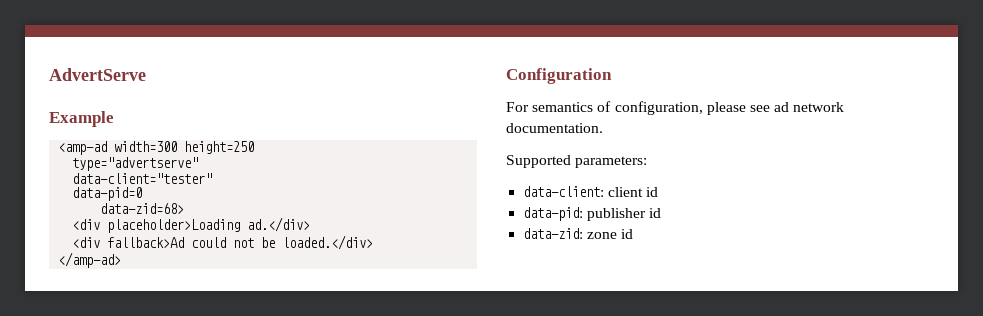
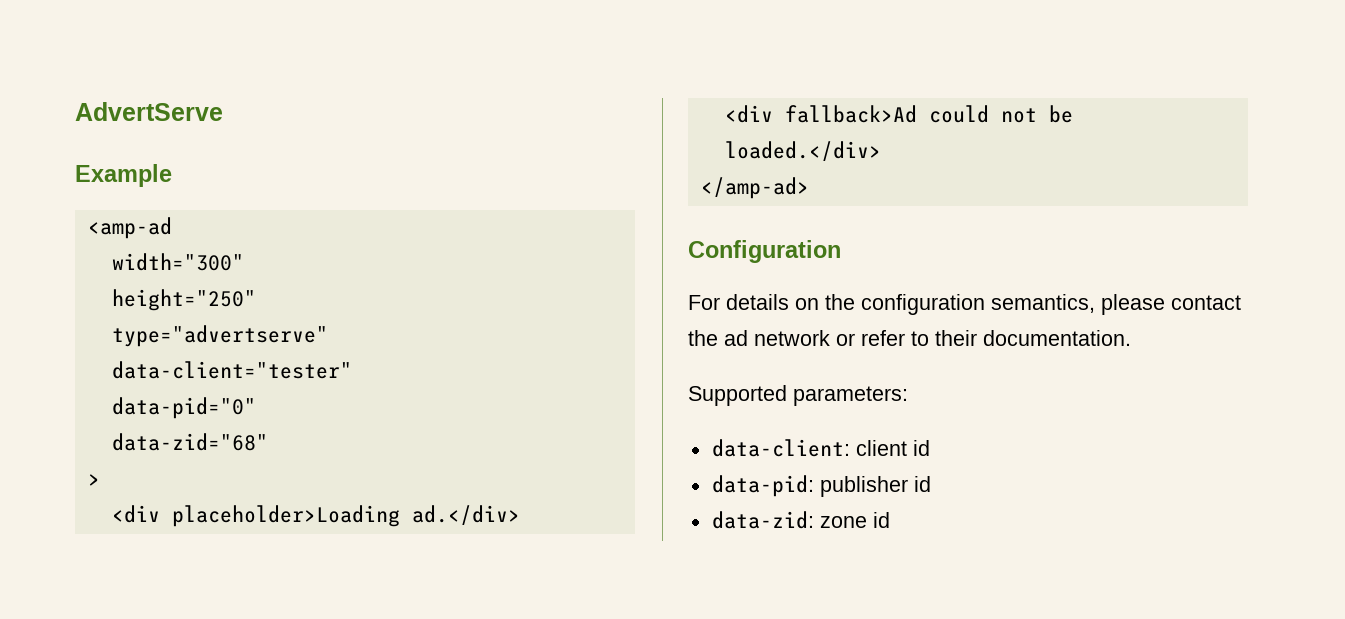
[114,141,255,154] width=300 height=250 -> [111,253,244,271] [111,289,256,311] // width="300" // height="250"
[72,187,143,201] [100,203,185,214] data-pid=0 // data-zid=68> -> [111,397,256,419] [111,433,268,451] [87,474,100,486] data-pid="0" // data-zid="68" // >
[532,101,845,115] semantics of configuration, please see ad network -> [726,294,1241,315] [688,330,977,346] details on the configuration semantics, please contact the ad network or refer to their

